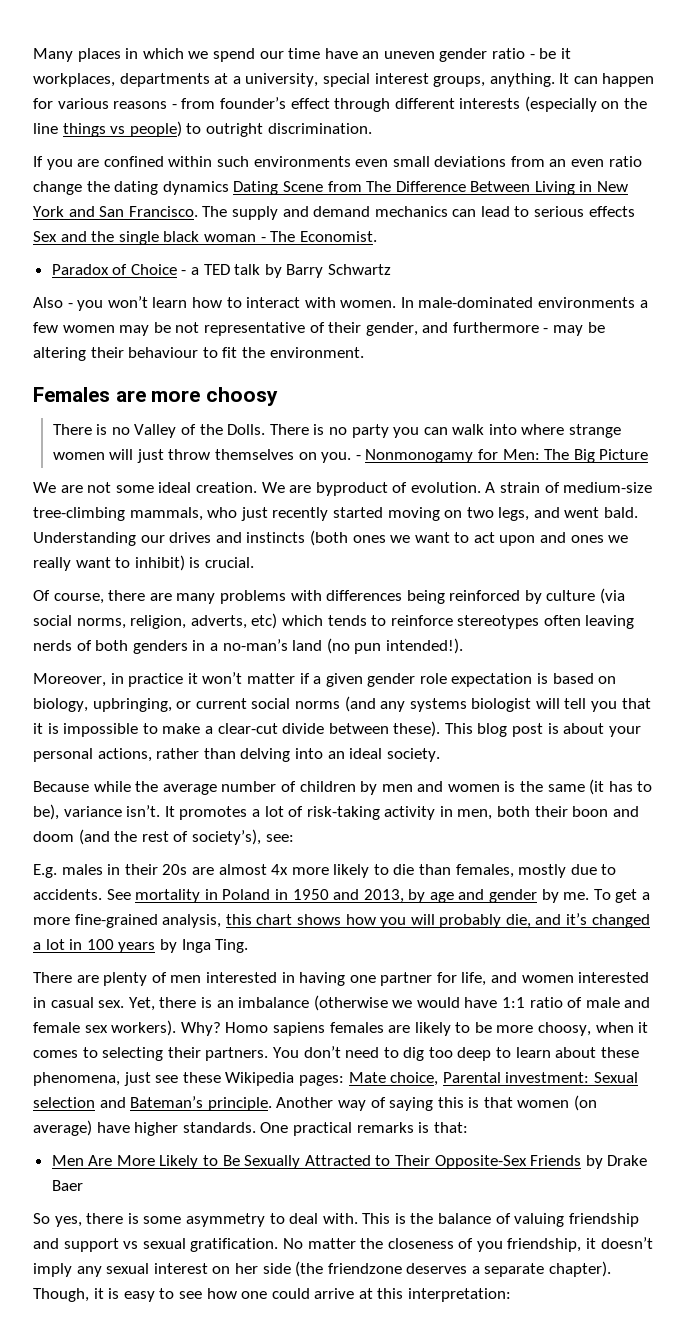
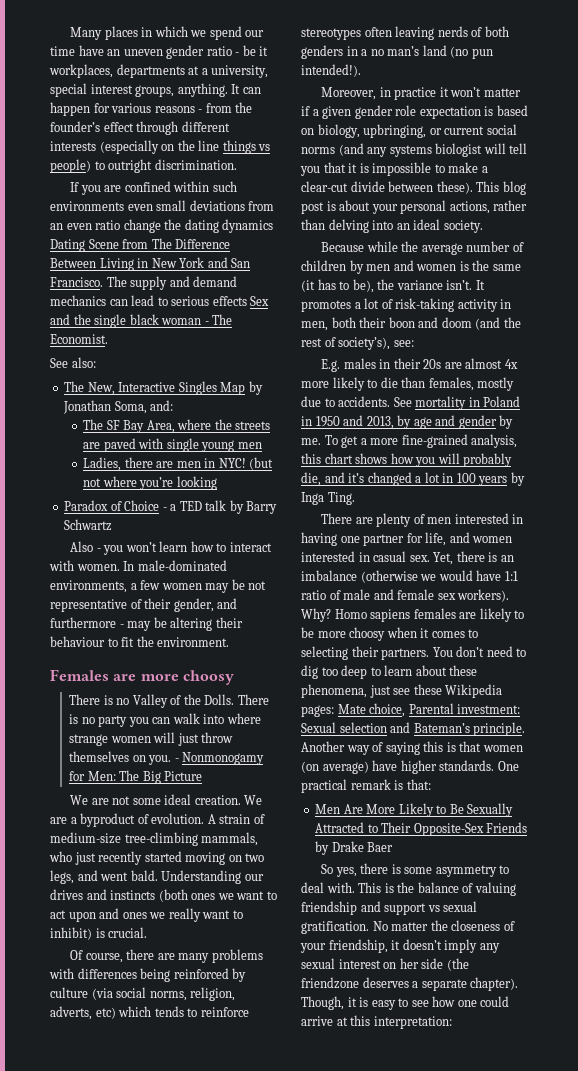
(216, 103) none -> [235,102,253,113] the
(377, 236) none -> [50,357,96,368] [64,381,263,395] [63,400,174,414] [83,419,271,433] [83,438,262,452] [83,457,274,471] [83,476,217,490] // See also: // The New, Interactive Singles Map by Jonathan Soma, and: // The SF Bay Area, where the streets are paved with single young men // Ladies, there are men in NYC! (but not where you’re looking
[538,297,636,308] environments -> [50,580,127,593] environments,
(312, 489) none -> [70,817,77,824] a
[222,639,288,651] no-man’s -> [370,46,420,56] no man’s
(59, 812) none -> [377,279,395,290] the
[538,1022,592,1036] choosy, -> [349,627,386,641] choosy
[356,1122,414,1133] remarks -> [350,779,391,790] remark
[476,1241,503,1252] you -> [300,943,326,953] your

